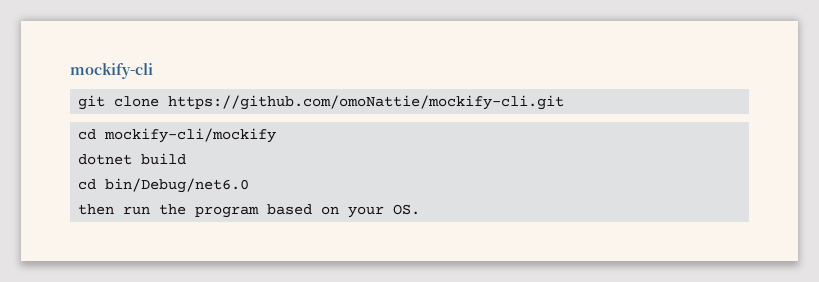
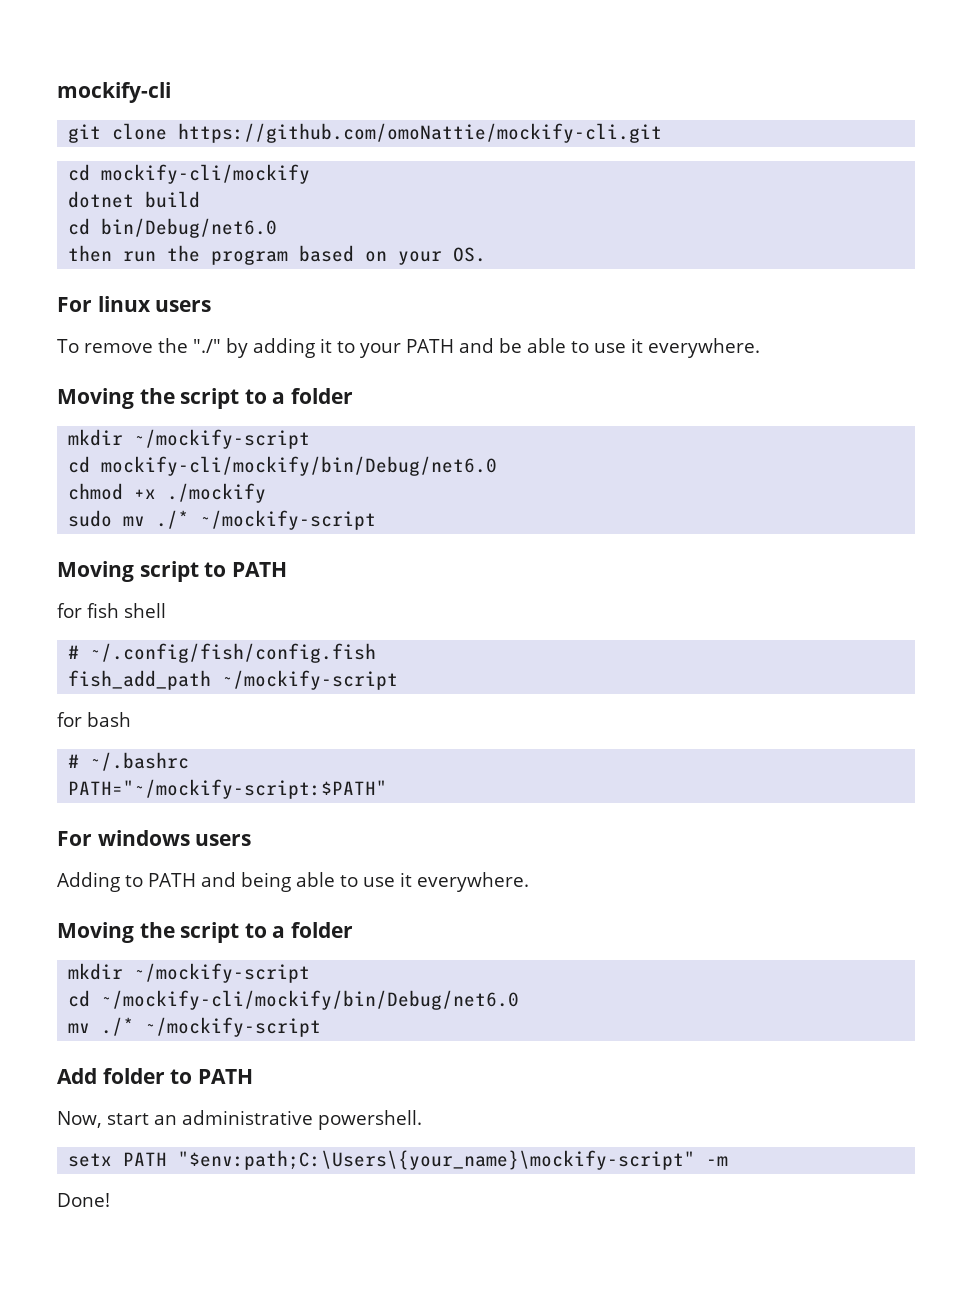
(420, 209) none -> [57,296,212,312] [57,338,760,358] [57,388,353,409] [68,429,311,449] [68,456,498,476] [68,483,267,503] [68,510,377,530] [57,561,287,582] [57,603,166,618] [68,643,377,663] [68,670,399,690] [57,712,131,727] [68,752,190,771] [68,779,388,799] [57,830,252,846] [57,872,529,892] [57,922,353,943] [68,963,311,983] [68,990,520,1010] [68,1017,322,1037] [57,1068,253,1084] [57,1110,422,1130] [68,1150,729,1170] [57,1193,110,1207] // For linux users // To remove the "./" by adding it to your PATH and be able to use it everywhere. // Moving the script to a folder // mkdir ~/mockify-script // cd mockify-cli/mockify/bin/Debug/net6.0 // chmod +x ./mockify // sudo mv ./* ~/mockify-script // Moving script to PATH // for fish shell // # ~/.config/fish/config.fish // fish_add_path ~/mockify-script // for bash // # ~/.bashrc // PATH="~/mockify-script:$PATH" // For windows users // Adding to PATH and being able to use it everywhere. // Moving the script to a folder // mkdir ~/mockify-script // cd ~/mockify-cli/mockify/bin/Debug/net6.0 // mv ./* ~/mockify-script // Add folder to PATH // Now, start an administrative powershell. // setx PATH "$env:path;C:\Users\{your_name}\mockify-script" -m // Done!

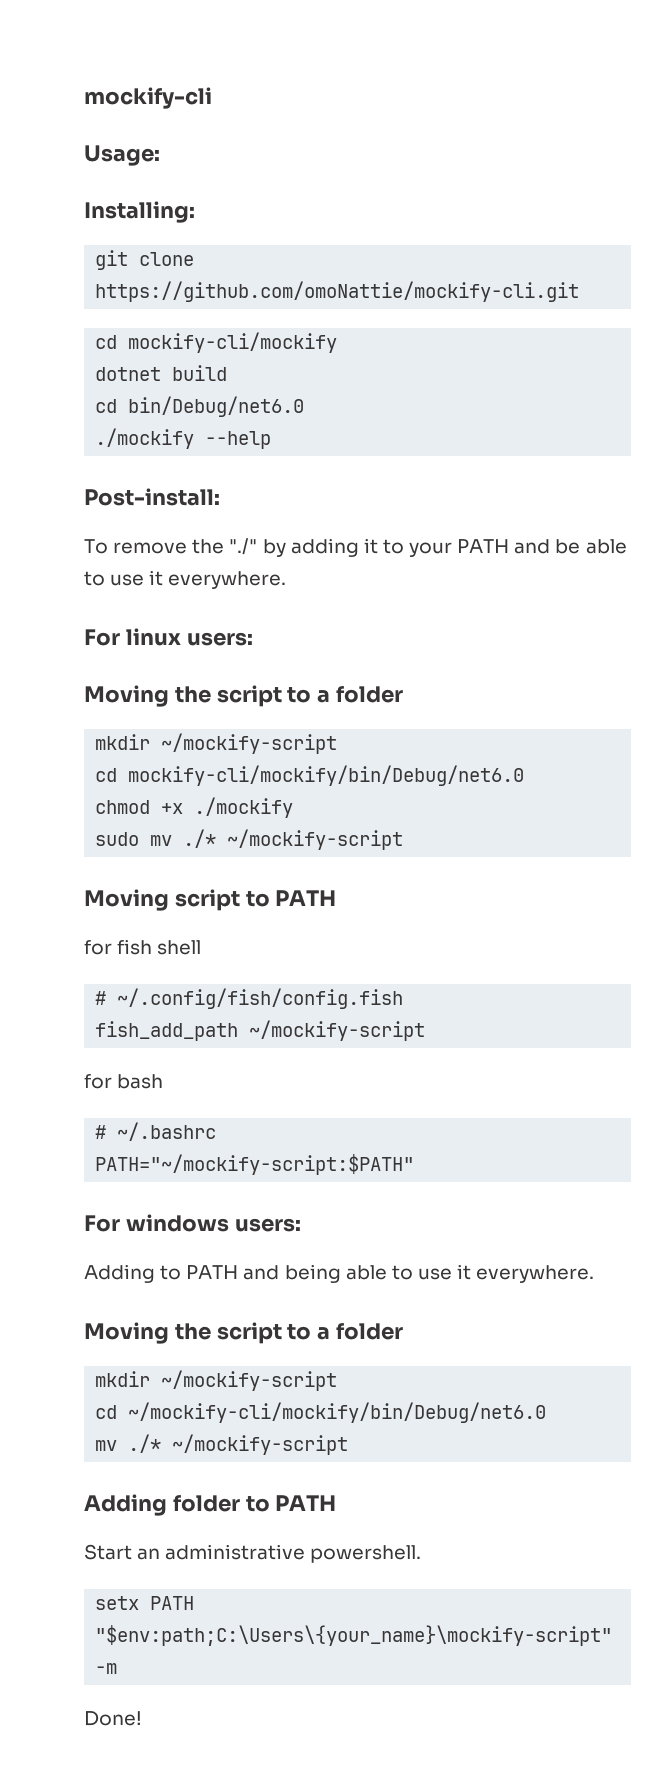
(171, 92) none -> [84,145,160,166] [84,201,195,223] // Usage: // Installing:
[68,245,487,265] [57,296,212,312] then run the program based on your OS. // For linux users -> [95,428,272,449] [84,488,220,506] ./mockify --help // Post-install:
(760, 348) none -> [84,628,253,646] // For linux users:
[195,834,252,846] users -> [234,1218,301,1232] users:
[57,1068,97,1084] Add -> [84,1494,167,1516] Adding
[57,1111,149,1128] Now, start -> [84,1544,132,1560] Start

